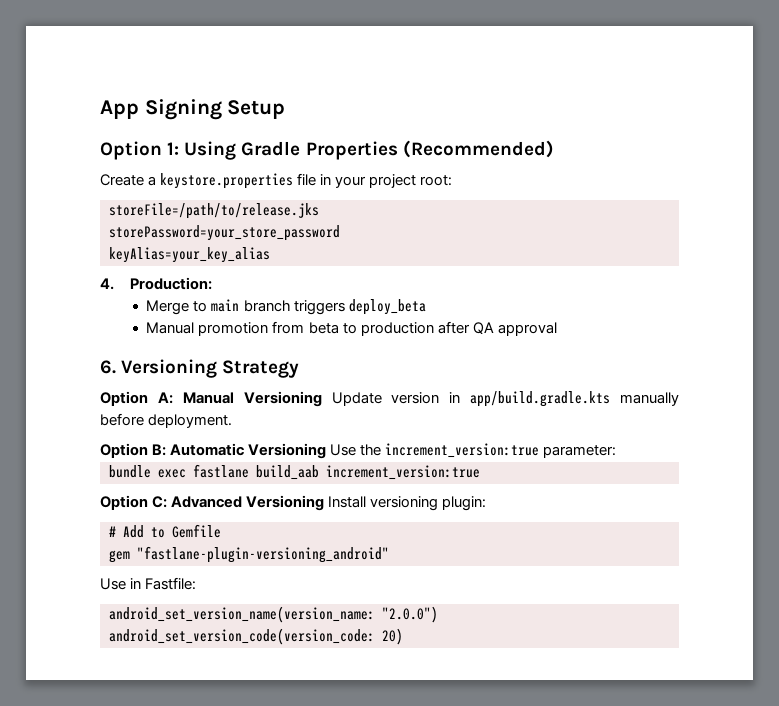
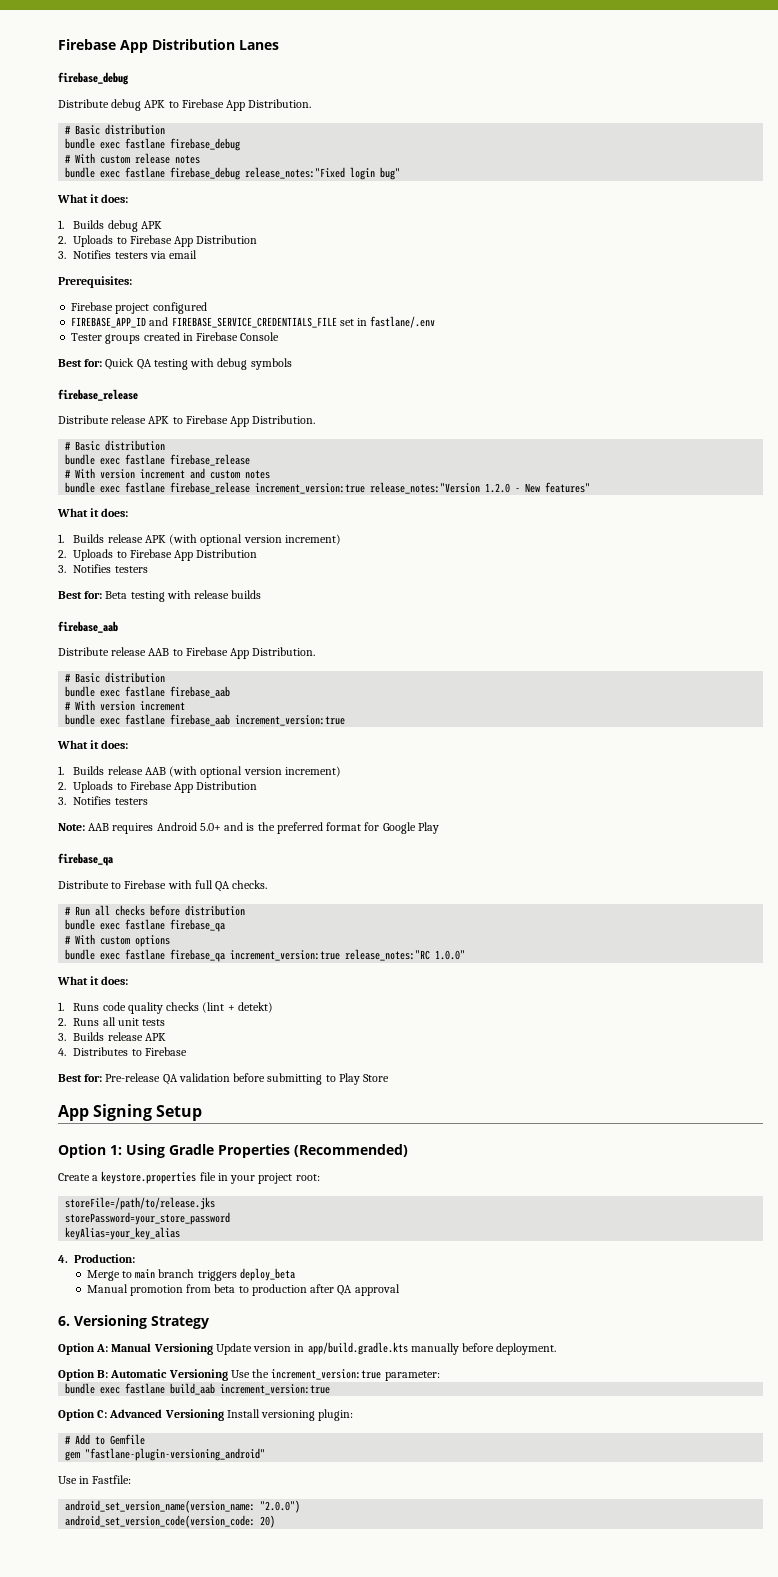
(100, 109) none -> [58,39,279,53] [58,72,129,85] [58,99,312,111] [65,124,166,135] [65,138,241,151] [65,153,201,164] [65,167,401,180] [57,194,129,203] [58,220,162,232] [58,235,258,247] [58,250,198,259] [58,276,132,288] [71,302,207,314] [71,316,436,328] [71,332,280,344] [58,358,292,370] [58,389,138,401] [58,415,316,427] [65,440,166,451] [65,454,251,466] [65,468,271,479] [65,482,591,494] [57,508,129,517] [58,534,341,546] [58,549,258,561] [58,564,148,573] [58,590,262,602] [58,621,118,633] [58,647,316,659] [65,672,166,683] [65,686,231,698] [65,700,186,711] [65,714,346,726] [57,740,129,749] [58,766,341,778] [58,781,258,793] [58,796,148,805] [58,822,439,834] [58,853,114,866] [58,880,268,892] [65,905,246,916] [65,919,226,932] [65,934,171,947] [65,949,466,962] [57,976,129,985] [58,1002,273,1014] [58,1017,166,1026] [58,1032,166,1041] [58,1047,187,1056] [58,1073,390,1085] Firebase App Distribution Lanes // firebase_debug // Distribute debug APK to Firebase App Distribution. // # Basic distribution // bundle exec fastlane firebase_debug // # With custom release notes // bundle exec fastlane firebase_debug release_notes:"Fixed login bug" // What it does: // 1. Builds debug APK // 2. Uploads to Firebase App Distribution // 3. Notifies testers via email // Prerequisites: // Firebase project configured // FIREBASE_APP_ID and FIREBASE_SERVICE_CREDENTIALS_FILE set in fastlane/.env // Tester groups created in Firebase Console // Best for: Quick QA testing with debug symbols // firebase_release // Distribute release APK to Firebase App Distribution. // # Basic distribution // bundle exec fastlane firebase_release // # With version increment and custom notes // bundle exec fastlane firebase_release increment_version:true release_notes:"Version 1.2.0 - New features" // What it does: // 1. Builds release APK (with optional version increment) // 2. Uploads to Firebase App Distribution // 3. Notifies testers // Best for: Beta testing with release builds // firebase_aab // Distribute release AAB to Firebase App Distribution. // # Basic distribution // bundle exec fastlane firebase_aab // # With version increment // bundle exec fastlane firebase_aab increment_version:true // What it does: // 1. Builds release AAB (with optional version increment) // 2. Uploads to Firebase App Distribution // 3. Notifies testers // Note: AAB requires Android 5.0+ and is the preferred format for Google Play // firebase_qa // Distribute to Firebase with full QA checks. // # Run all checks before distribution // bundle exec fastlane firebase_qa // # With custom options // bundle exec fastlane firebase_qa increment_version:true release_notes:"RC 1.0.0" // What it does: // 1. Runs code quality checks (lint + detekt) // 2. Runs all unit tests // 3. Builds release APK // 4. Distributes to Firebase // Best for: Pre-release QA validation before submitting to Play Store //

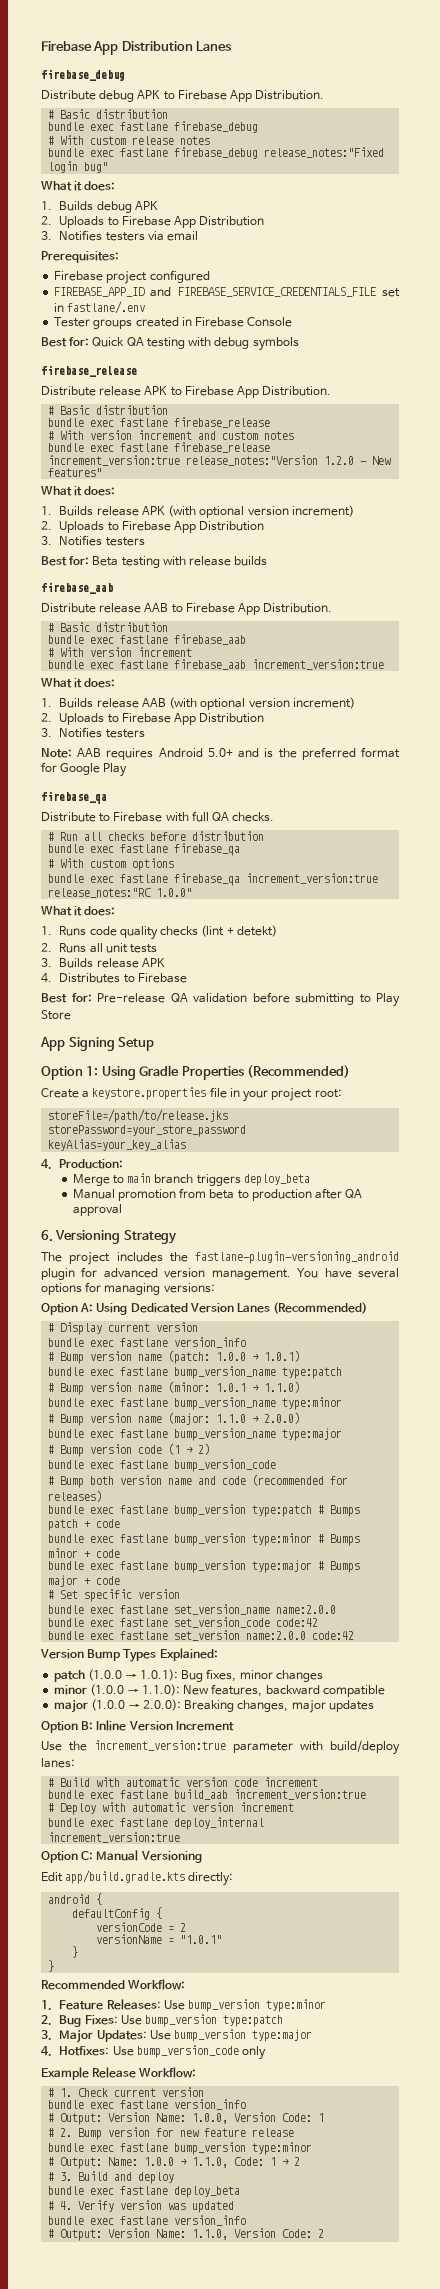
[58,1342,557,1355] [58,1369,440,1381] Option A: Manual Versioning Update version in app/build.gradle.kts manually before deployment. // Option B: Automatic Versioning Use the increment_version:true parameter: -> [41,1251,399,1265] [41,1267,399,1280] [41,1282,215,1295] [41,1302,368,1315] [48,1322,199,1335] [48,1337,247,1348] [48,1350,301,1364] [48,1366,343,1379] [48,1381,301,1395] [48,1397,343,1410] [48,1412,301,1426] [48,1428,343,1441] [48,1443,211,1457] [48,1459,277,1472] [48,1474,349,1488] [48,1490,103,1502] [48,1504,361,1517] [48,1519,121,1531] [48,1533,361,1546] [48,1548,121,1558] [48,1560,361,1573] [48,1575,121,1587] [48,1589,181,1602] [48,1604,337,1615] [48,1617,319,1628] [48,1630,355,1641] [40,1648,218,1662] [54,1669,323,1682] [54,1684,385,1697] [54,1699,374,1713] [41,1720,234,1733] [41,1740,400,1755] [41,1758,75,1768] [48,1777,319,1787] The project includes the fastlane-plugin-versioning_android plugin for advanced version management. You have several options for managing versions: // Option A: Using Dedicated Version Lanes (Recommended) // # Display current version // bundle exec fastlane version_info // # Bump version name (patch: 1.0.0 → 1.0.1) // bundle exec fastlane bump_version_name type:patch // # Bump version name (minor: 1.0.1 → 1.1.0) // bundle exec fastlane bump_version_name type:minor // # Bump version name (major: 1.1.0 → 2.0.0) // bundle exec fastlane bump_version_name type:major // # Bump version code (1 → 2) // bundle exec fastlane bump_version_code // # Bump both version name and code (recommended for releases) // bundle exec fastlane bump_version type:patch # Bumps patch + code // bundle exec fastlane bump_version type:minor # Bumps minor + code // bundle exec fastlane bump_version type:major # Bumps major + code // # Set specific version // bundle exec fastlane set_version_name name:2.0.0 // bundle exec fastlane set_version_code code:42 // bundle exec fastlane set_version name:2.0.0 code:42 // Version Bump Types Explained: // patch (1.0.0 → 1.0.1): Bug fixes, minor changes // minor (1.0.0 → 1.1.0): New features, backward compatible // major (1.0.0 → 2.0.0): Breaking changes, major updates // Option B: Inline Version Increment // Use the increment_version:true parameter with build/deploy lanes: // # Build with automatic version code increment
(331, 1389) none -> [48,1802,295,1815] [48,1817,265,1830] [48,1832,181,1843] // # Deploy with automatic version increment // bundle exec fastlane deploy_internal increment_version:true
[109,1409,354,1421] [65,1434,146,1445] [65,1448,266,1461] [58,1475,132,1484] [65,1500,301,1513] [65,1515,276,1528] Advanced Versioning Install versioning plugin: // # Add to Gemfile // gem "fastlane-plugin-versioning_android" // Use in Fastfile: // android_set_version_name(version_name: "2.0.0") // android_set_version_code(version_code: 20) -> [96,1850,202,1863] [41,1870,234,1886] [48,1893,103,1905] [72,1907,163,1920] [96,1922,187,1932] [96,1934,223,1944] [72,1946,79,1958] [48,1960,55,1972] [41,1979,186,1990] [41,1999,327,2012] [41,2014,284,2027] [41,2029,313,2043] [41,2045,267,2060] [41,2067,197,2080] [48,2087,205,2097] [48,2099,247,2110] [48,2112,325,2125] [48,2127,295,2140] [48,2142,313,2155] [48,2157,301,2169] [48,2171,175,2184] [48,2186,241,2198] [48,2200,235,2213] [48,2215,247,2226] [48,2228,325,2241] Manual Versioning // Edit app/build.gradle.kts directly: // android { // defaultConfig { // versionCode = 2 // versionName = "1.0.1" // } // } // Recommended Workflow: // 1. Feature Releases: Use bump_version type:minor // 2. Bug Fixes: Use bump_version type:patch // 3. Major Updates: Use bump_version type:major // 4. Hotfixes: Use bump_version_code only // Example Release Workflow: // # 1. Check current version // bundle exec fastlane version_info // # Output: Version Name: 1.0.0, Version Code: 1 // # 2. Bump version for new feature release // bundle exec fastlane bump_version type:minor // # Output: Name: 1.0.0 → 1.1.0, Code: 1 → 2 // # 3. Build and deploy // bundle exec fastlane deploy_beta // # 4. Verify version was updated // bundle exec fastlane version_info // # Output: Version Name: 1.1.0, Version Code: 2

